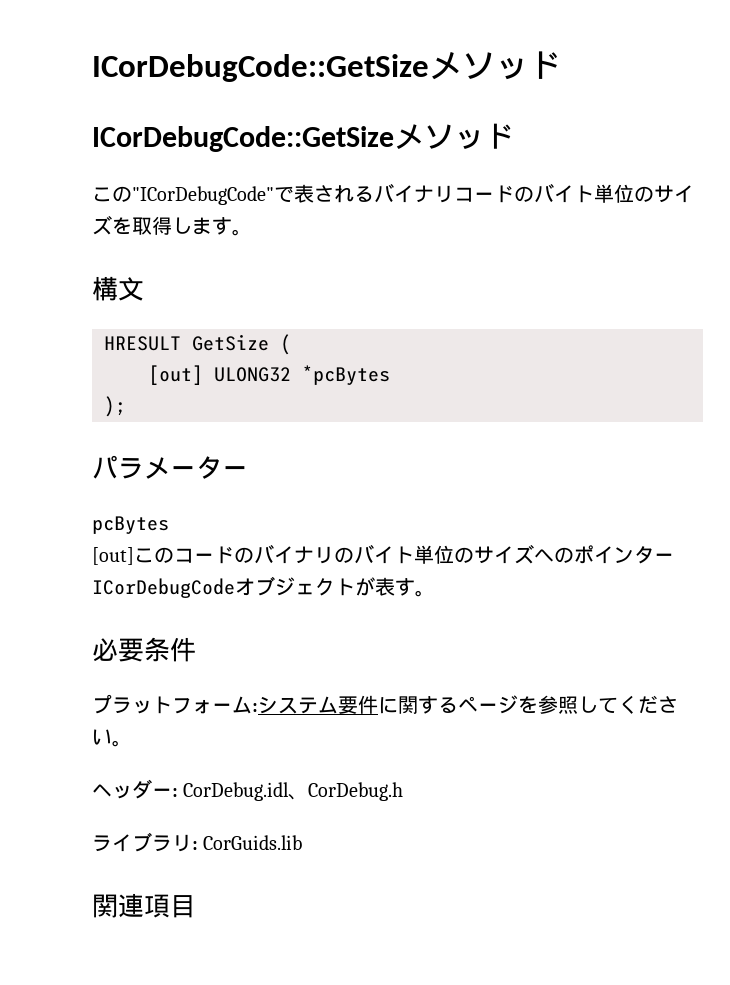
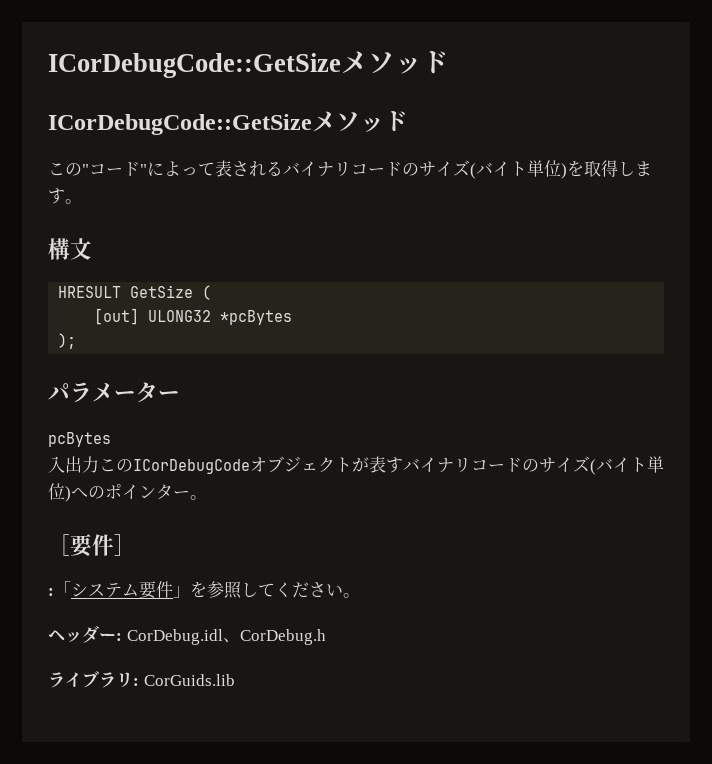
[132,186,294,205] "ICorDebugCode"で -> [82,161,215,177] "コード"によって
[534,183,694,203] [92,215,112,235] バイト単位のサイズ -> [419,160,567,179] サイズ(バイト単位)
[92,544,674,565] [out]このコードのバイナリのバイト単位のサイズへのポインター -> [48,456,133,473] 入出力この
[415,590,435,597] [92,637,196,662] [92,694,518,714] 。 // 必要条件 // プラットフォーム:システム要件に関するページ -> [403,456,664,475] [48,483,207,502] [48,534,136,557] [48,581,190,599] バイナリコードのサイズ(バイト単位)へのポインター。 // ［要件］ // :「システム要件」
[92,893,196,918] // 関連項目 -> (235, 680) none

